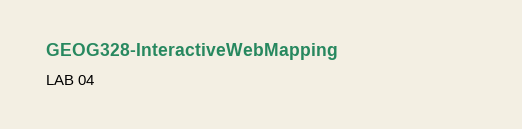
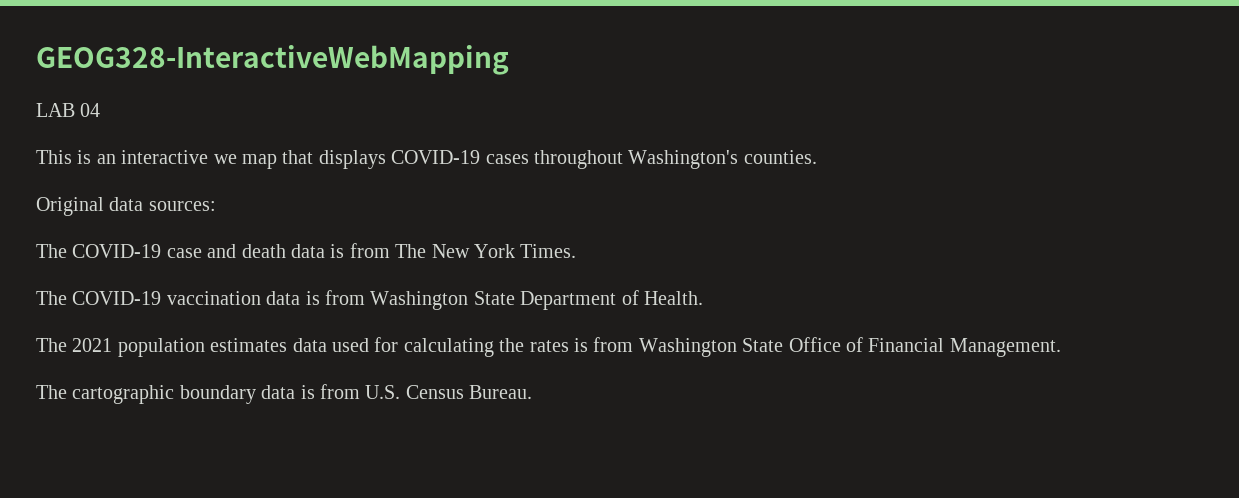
(95, 80) none -> [36,150,817,169] [36,197,216,216] [36,243,577,258] [36,290,703,310] [36,337,1061,357] [36,384,533,404] // This is an interactive we map that displays COVID-19 cases throughout Washington's counties. // Original data sources: // The COVID-19 case and death data is from The New York Times. // The COVID-19 vaccination data is from Washington State Department of Health. // The 2021 population estimates data used for calculating the rates is from Washington State Office of Financial Management. // The cartographic boundary data is from U.S. Census Bureau.

